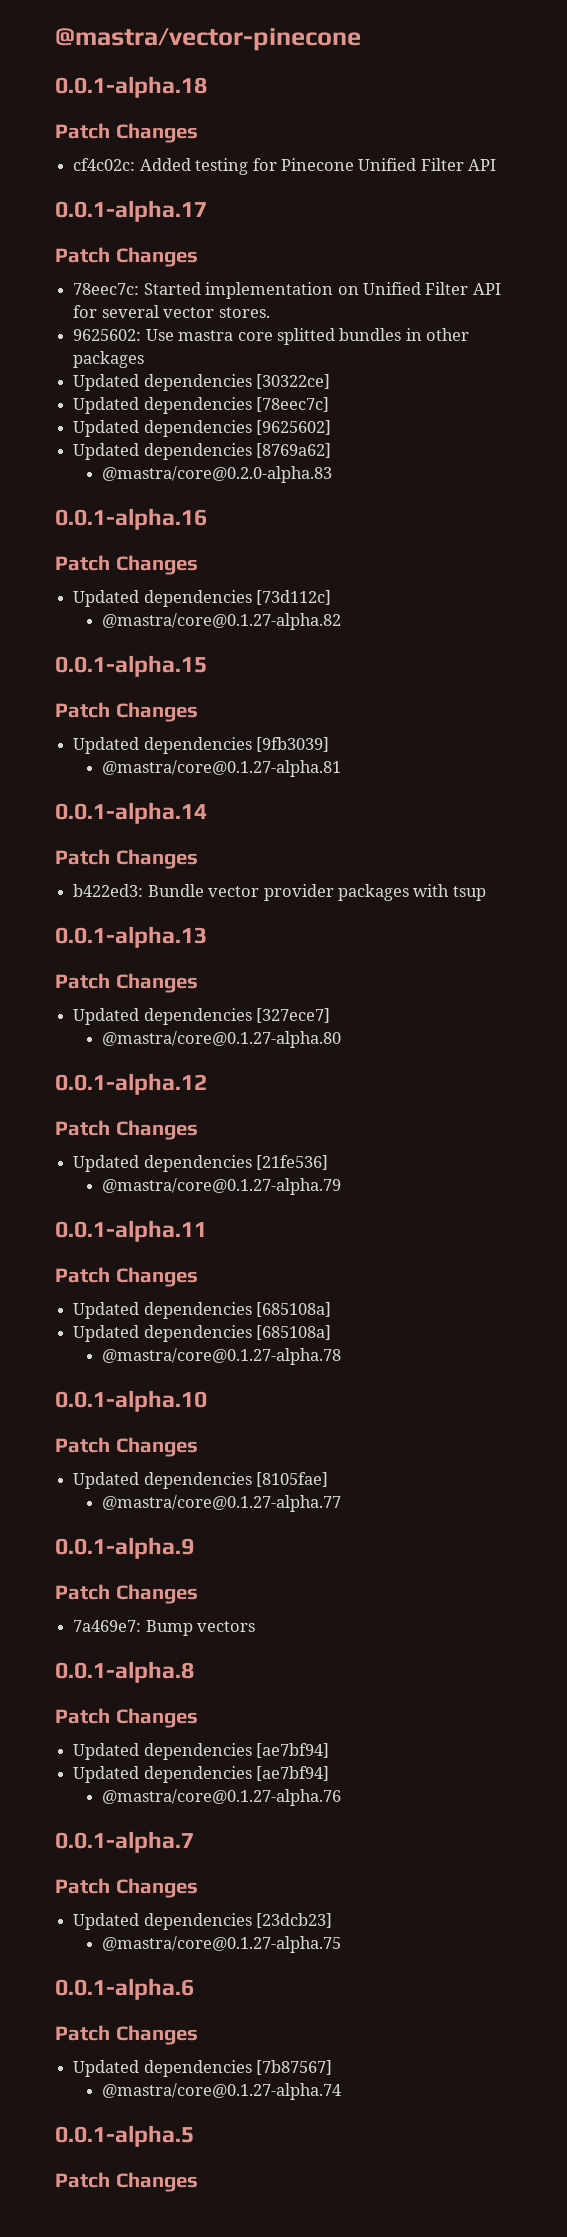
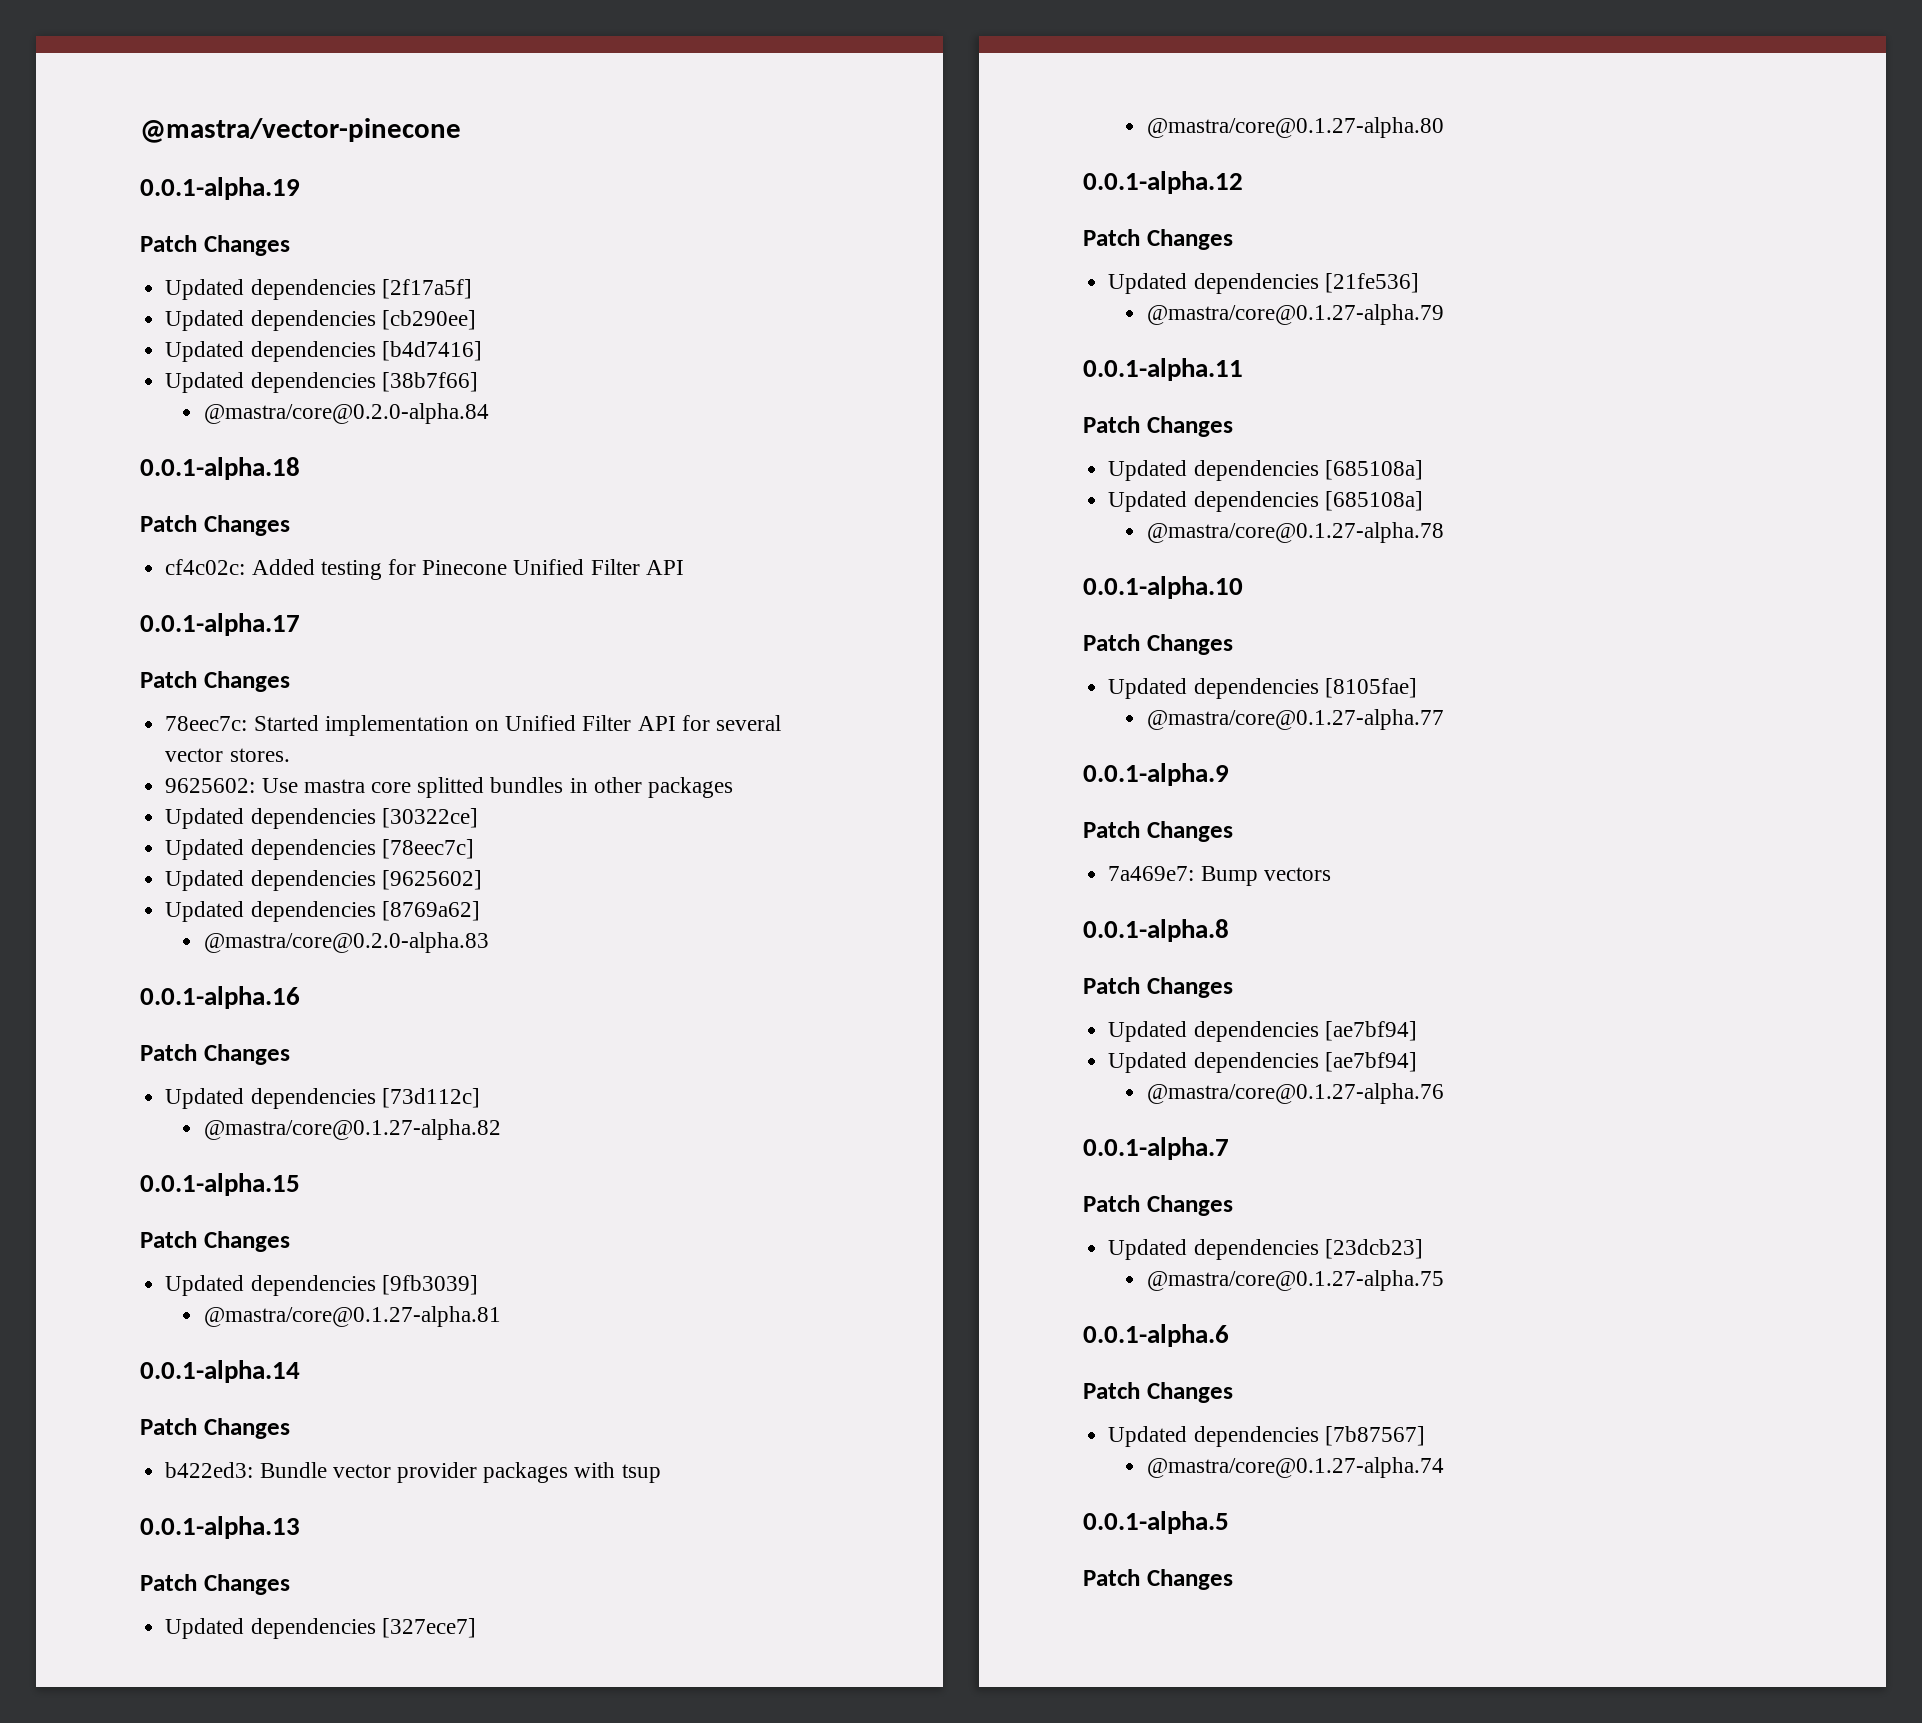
(361, 39) none -> [140,177,300,200] [140,235,290,256] [165,279,472,300] [165,310,476,331] [165,341,482,362] [165,372,478,393] [203,403,489,424] // 0.0.1-alpha.19 // Patch Changes // Updated dependencies [2f17a5f] // Updated dependencies [cb290ee] // Updated dependencies [b4d7416] // Updated dependencies [38b7f66] // @mastra/core@0.2.0-alpha.84

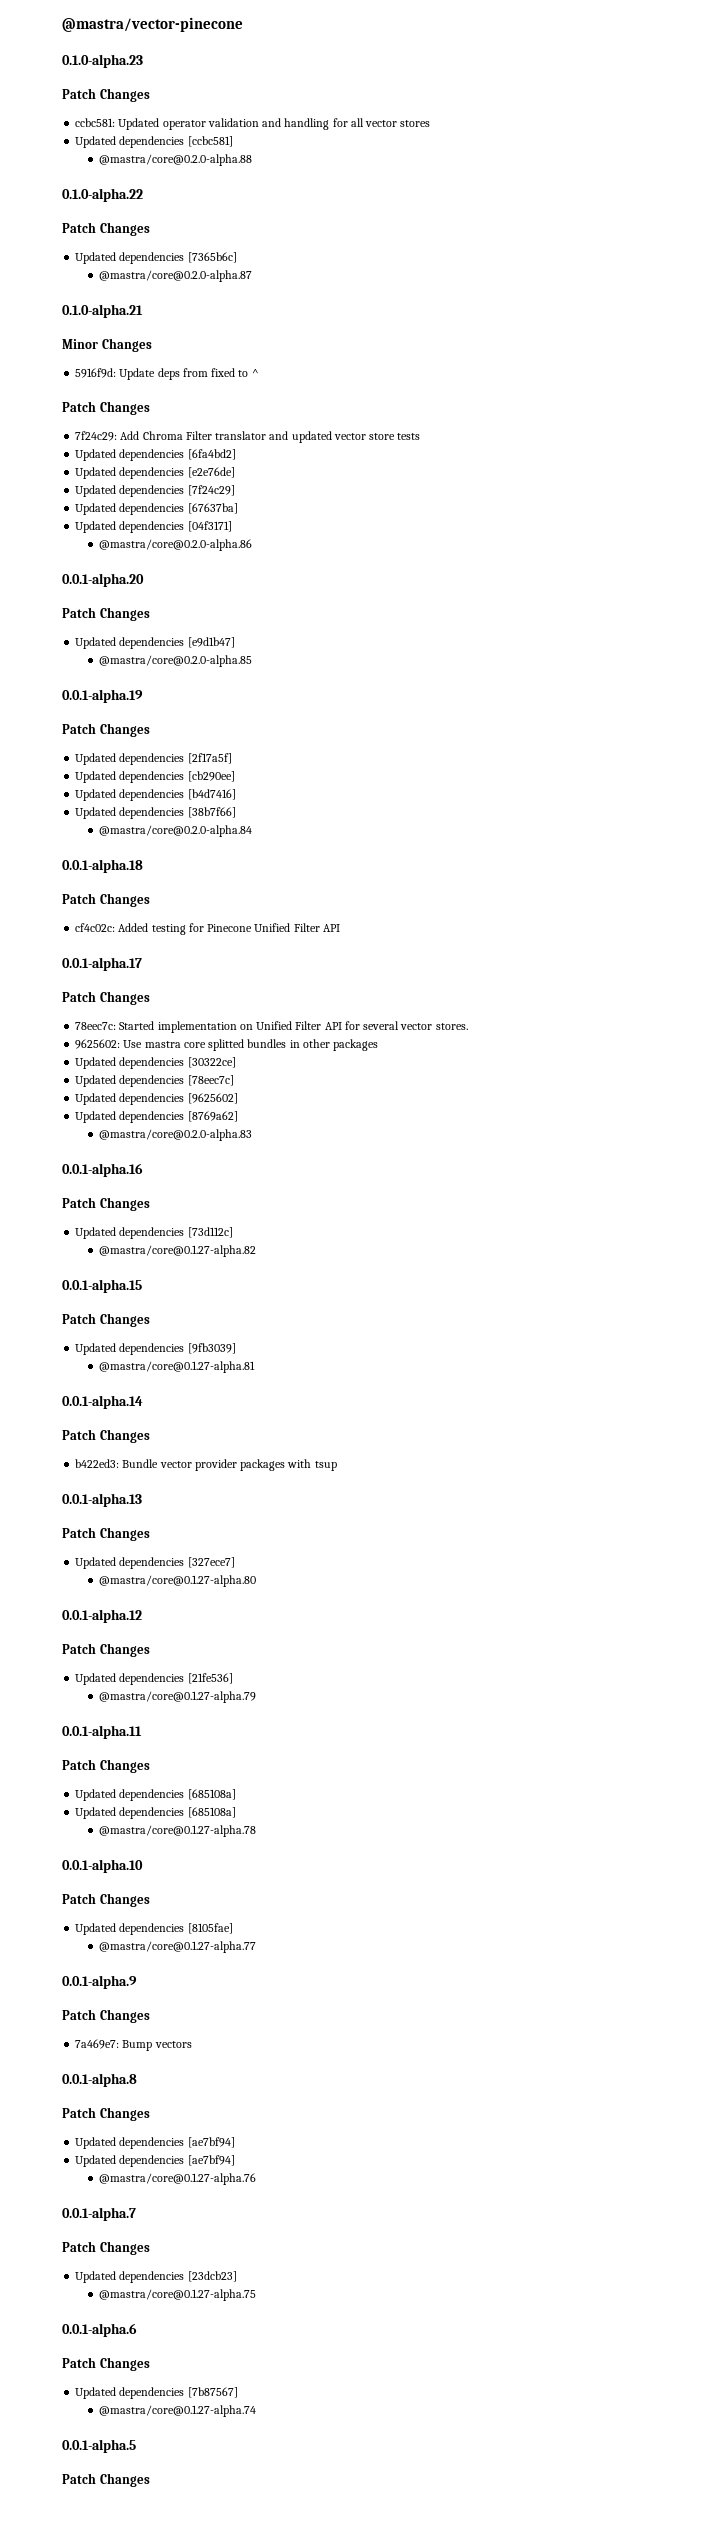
(461, 130) none -> [62,54,143,68] [62,88,150,102] [75,118,431,130] [75,136,233,148] [99,154,253,166] [62,188,143,202] [62,222,150,236] [75,252,237,264] [99,270,253,282] [62,304,143,318] [62,338,152,352] [75,368,259,380] [62,401,150,415] [75,431,421,443] [75,449,236,461] [75,467,235,479] [75,485,235,497] [75,503,238,515] [75,521,232,533] [99,539,253,551] [62,573,144,587] [62,607,150,621] [75,637,235,649] [99,655,253,667] // 0.1.0-alpha.23 // Patch Changes // ccbc581: Updated operator validation and handling for all vector stores // Updated dependencies [ccbc581] // @mastra/core@0.2.0-alpha.88 // 0.1.0-alpha.22 // Patch Changes // Updated dependencies [7365b6c] // @mastra/core@0.2.0-alpha.87 // 0.1.0-alpha.21 // Minor Changes // 5916f9d: Update deps from fixed to ^ // Patch Changes // 7f24c29: Add Chroma Filter translator and updated vector store tests // Updated dependencies [6fa4bd2] // Updated dependencies [e2e76de] // Updated dependencies [7f24c29] // Updated dependencies [67637ba] // Updated dependencies [04f3171] // @mastra/core@0.2.0-alpha.86 // 0.0.1-alpha.20 // Patch Changes // Updated dependencies [e9d1b47] // @mastra/core@0.2.0-alpha.85

